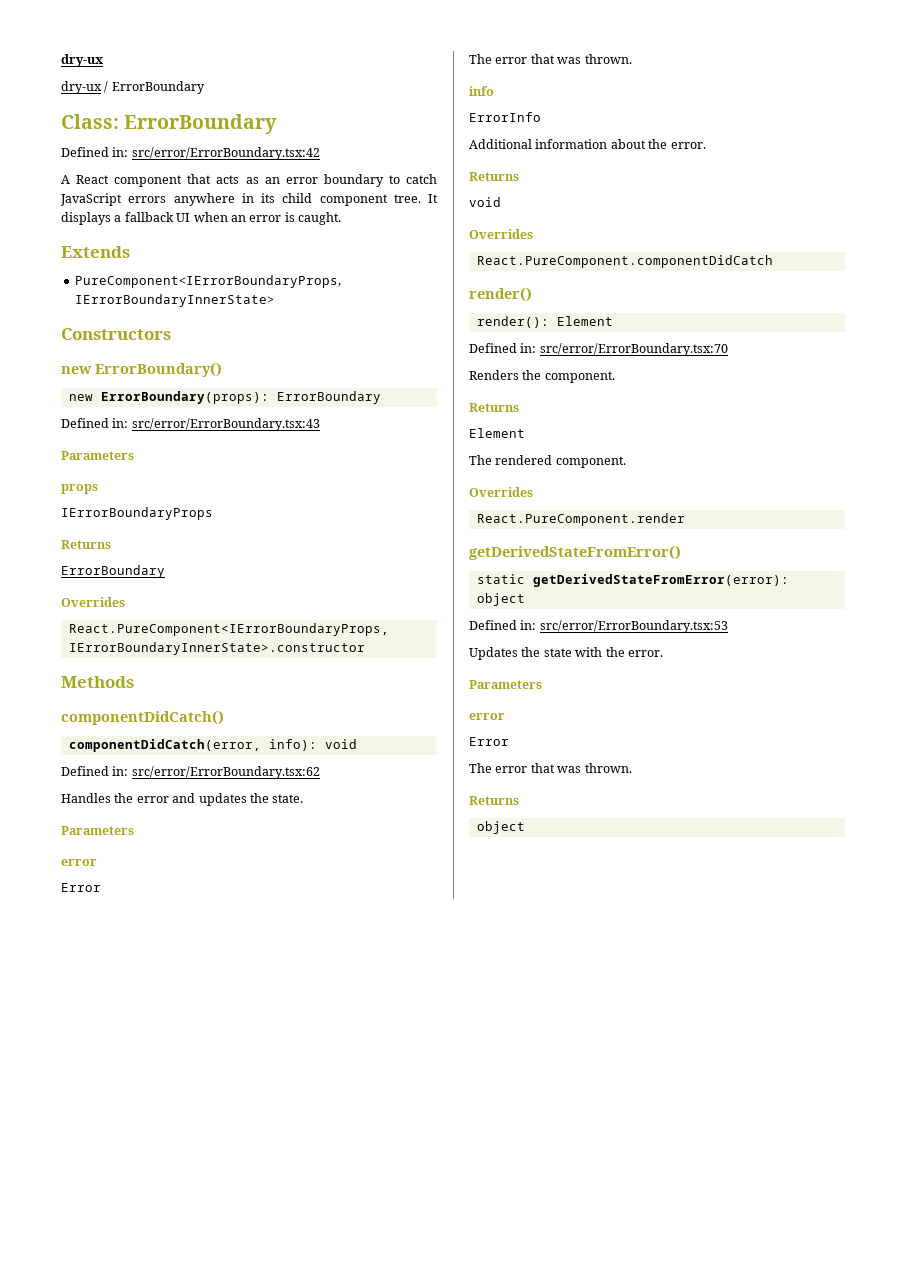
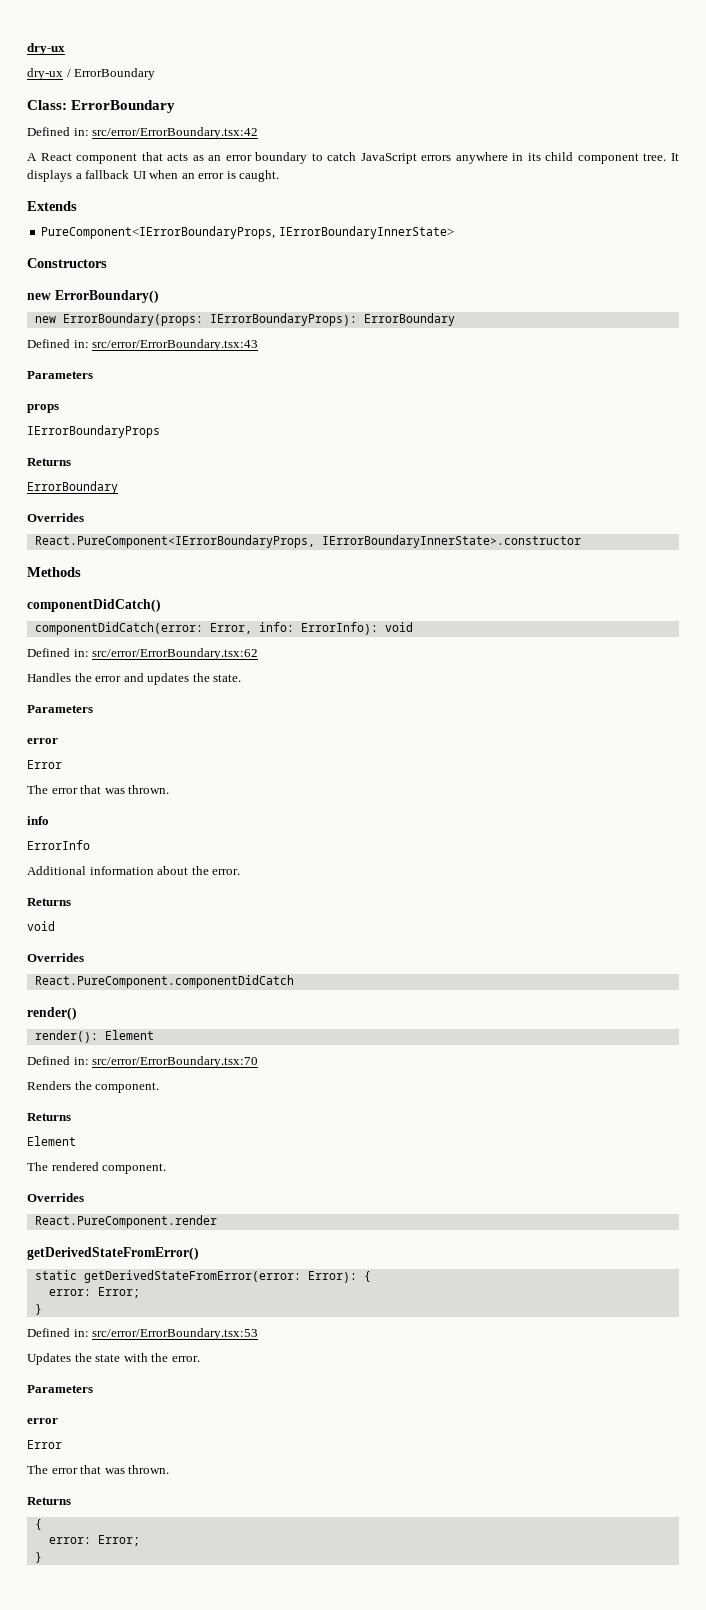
[100,391,269,404] ErrorBoundary(props): -> [62,313,357,326] ErrorBoundary(props: IErrorBoundaryProps):
[68,739,317,752] componentDidCatch(error, info): -> [34,622,378,635] componentDidCatch(error: Error, info: ErrorInfo):
[532,574,789,587] [476,593,525,606] getDerivedStateFromError(error): object -> [83,1270,371,1283] [48,1287,140,1298] [34,1304,42,1315] getDerivedStateFromError(error: Error): { // error: Error; // }
[476,821,525,834] object -> [34,1519,42,1530] [48,1535,140,1546] [34,1552,42,1563] { // error: Error; // }

